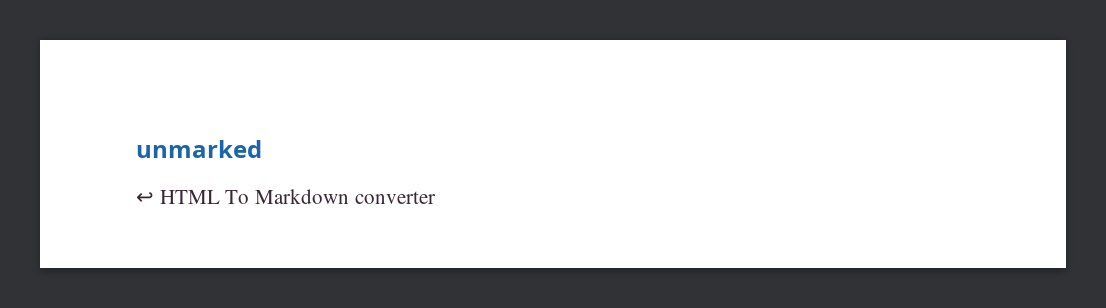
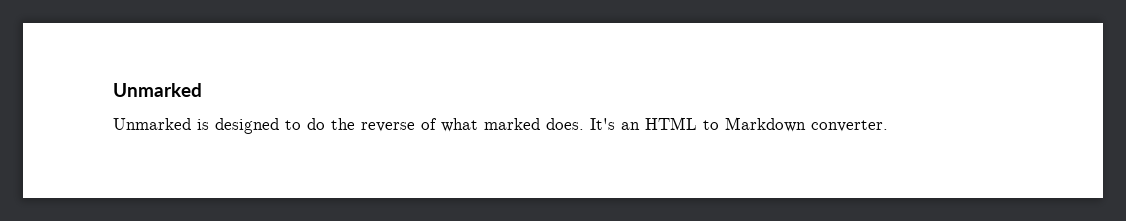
[136,140,262,158] [136,189,436,204] unmarked // ↩ HTML To Markdown converter -> [113,83,202,97] [113,117,888,134] Unmarked // Unmarked is designed to do the reverse of what marked does. It's an HTML to Markdown converter.

